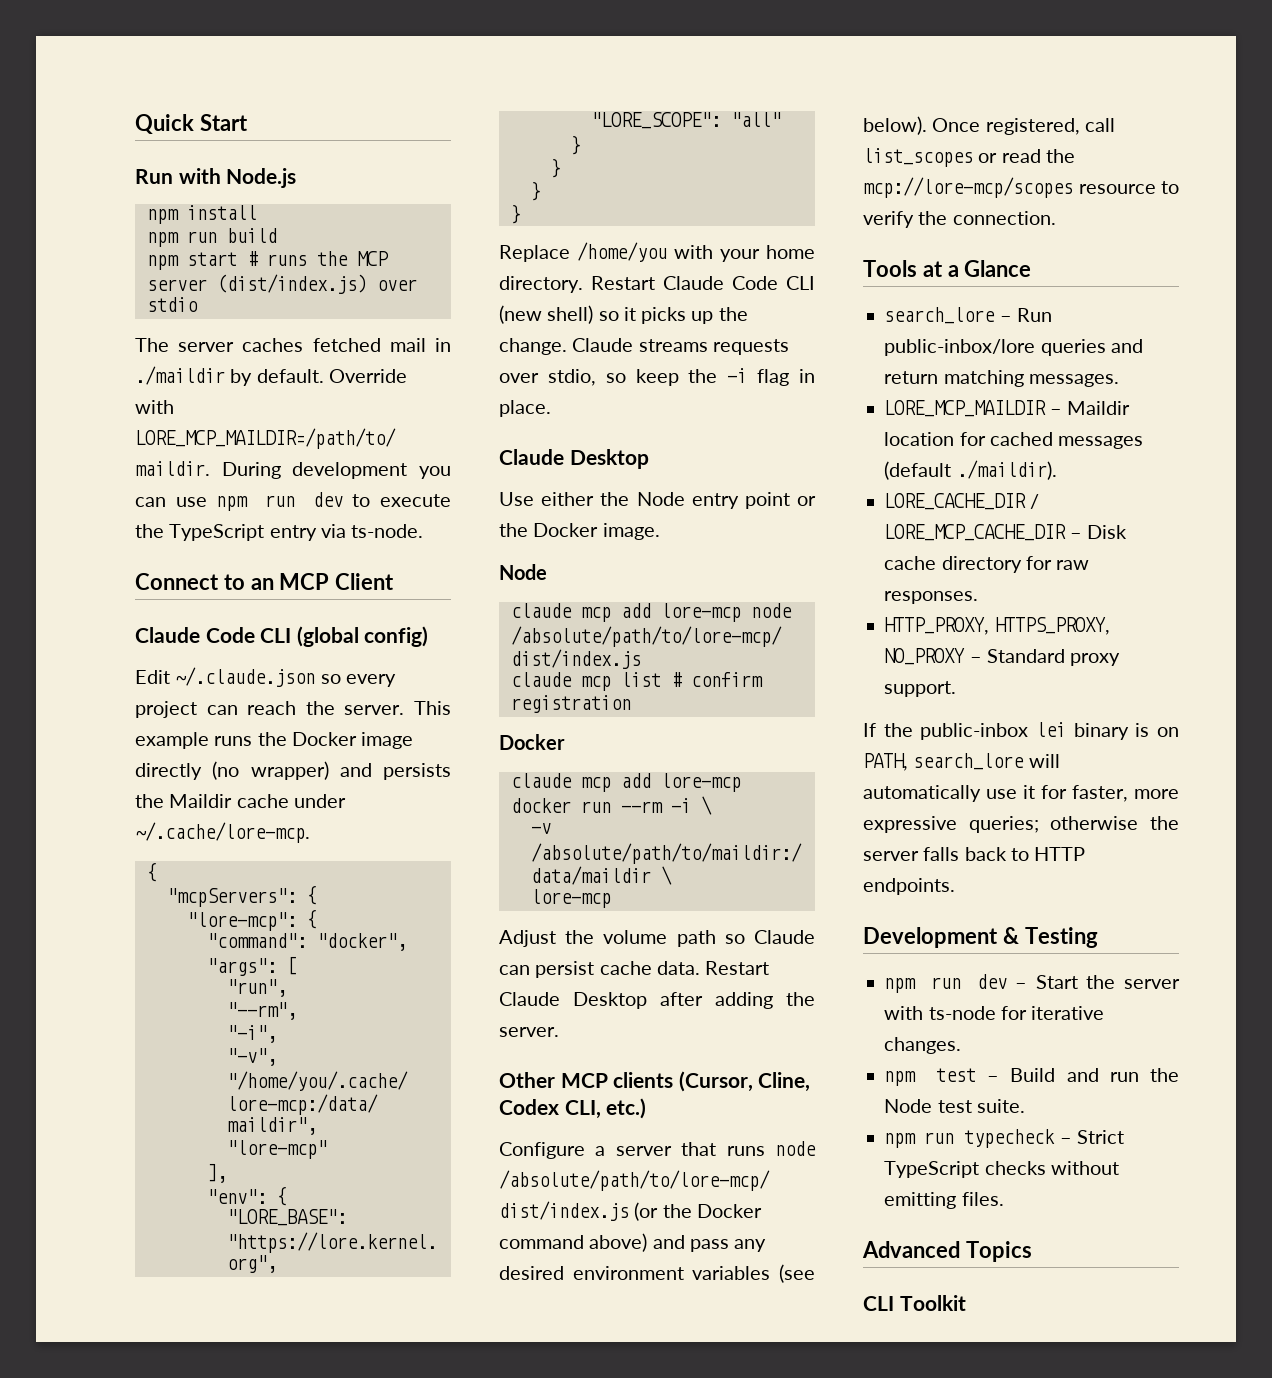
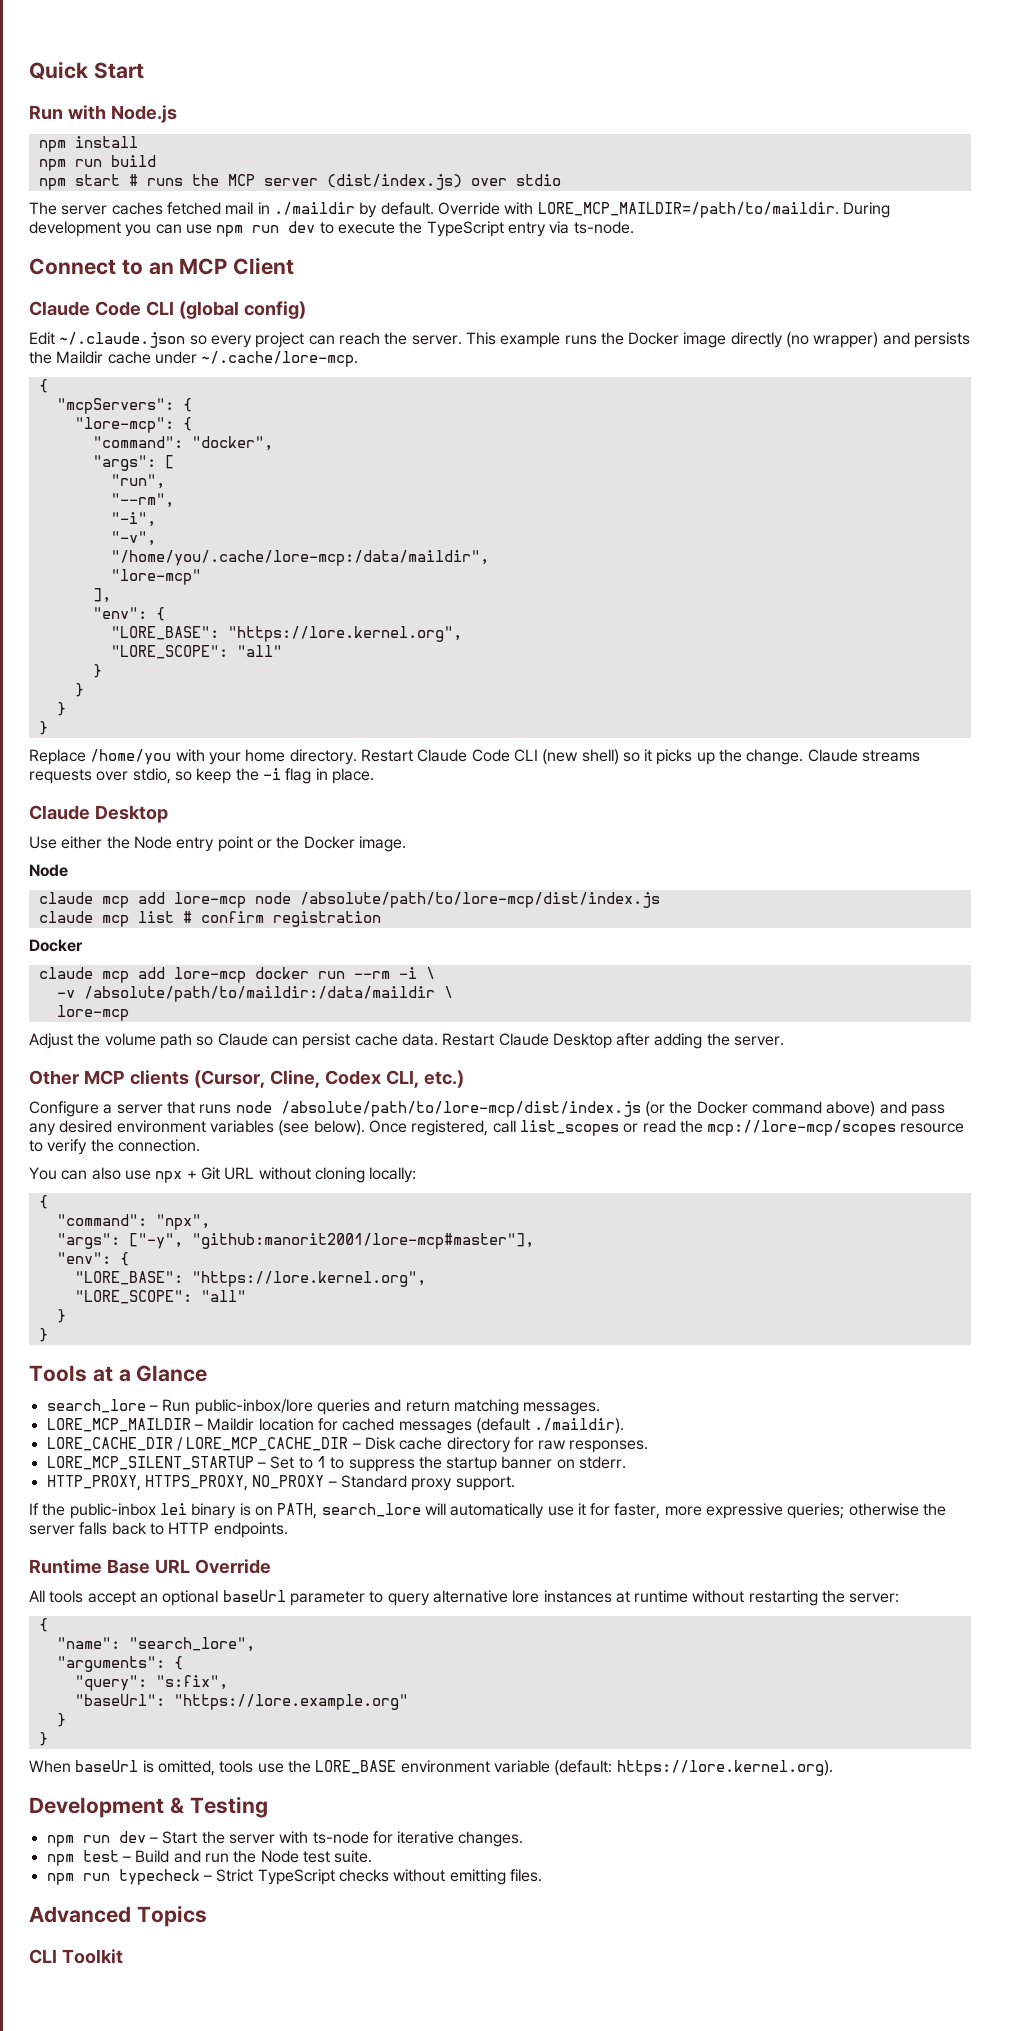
(1056, 218) none -> [29,1167,417,1183] [38,1195,48,1209] [56,1214,210,1230] [56,1233,534,1249] [56,1252,129,1266] [74,1271,426,1287] [74,1290,246,1304] [56,1309,66,1323] [38,1328,48,1342] // You can also use npx + Git URL without cloning locally: // { // "command": "npx", // "args": ["-y", "github:manorit2001/lore-mcp#master"], // "env": { // "LORE_BASE": "https://lore.kernel.org", // "LORE_SCOPE": "all" // } // }
(979, 597) none -> [46,1456,627,1472] // LORE_MCP_SILENT_STARTUP – Set to 1 to suppress the startup banner on stderr.
(955, 886) none -> [29,1559,271,1574] [29,1590,900,1606] [38,1618,48,1632] [56,1637,255,1652] [56,1656,183,1672] [74,1675,228,1691] [74,1694,408,1710] [56,1713,66,1727] [38,1732,48,1746] [29,1760,833,1776] // Runtime Base URL Override // All tools accept an optional baseUrl parameter to query alternative lore instances at runtime without restarting the server: // { // "name": "search_lore", // "arguments": { // "query": "s:fix", // "baseUrl": "https://lore.example.org" // } // } // When baseUrl is omitted, tools use the LORE_BASE environment variable (default: https://lore.kernel.org).

